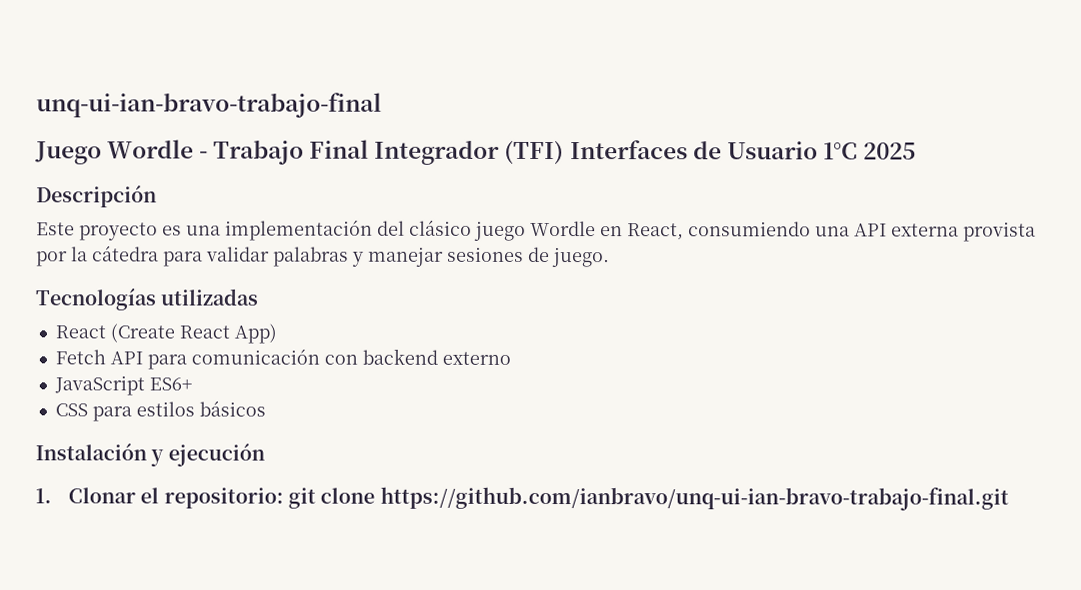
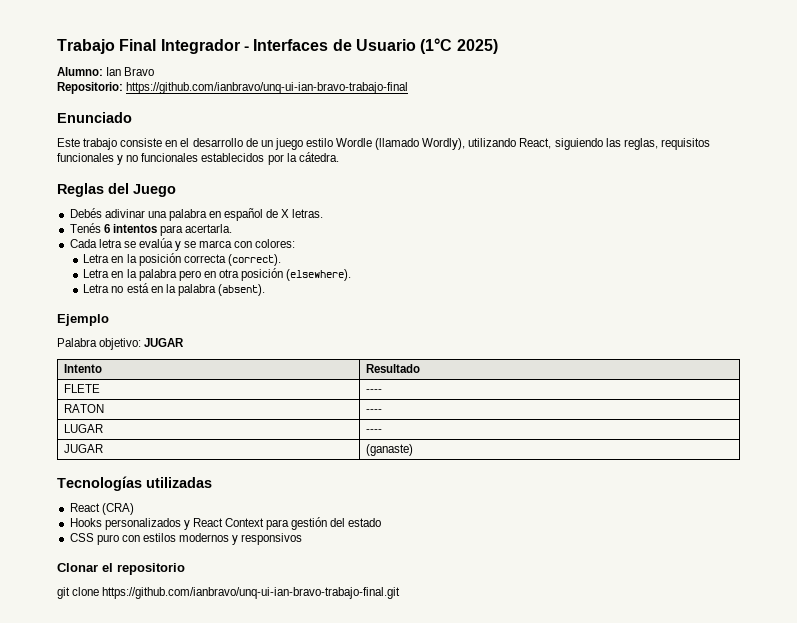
[36,92,382,118] [35,139,209,165] unq-ui-ian-bravo-trabajo-final // Juego Wordle - -> (57, 46) none
[504,139,565,165] (TFI) -> [243,46,249,51] -
[822,142,916,160] [36,185,157,208] [36,219,1036,242] [36,245,610,268] [35,288,260,311] [54,323,277,344] [54,348,511,370] [53,375,192,396] [54,400,266,422] [35,443,265,467] [35,488,52,504] 1°C 2025 // Descripción // Este proyecto es una implementación del clásico juego Wordle en React, consumiendo una API externa provista por la cátedra para validar palabras y manejar sesiones de juego. // Tecnologías utilizadas // React (Create React App) // Fetch API para comunicación con backend externo // JavaScript ES6+ // CSS para estilos básicos // Instalación y ejecución // 1. -> [420,38,498,54] [57,67,155,76] [57,82,409,94] [57,112,132,123] [57,138,710,150] [57,152,339,165] [57,183,176,197] [69,208,324,221] [69,223,233,236] [69,238,296,251] [83,253,281,266] [83,268,352,281] [83,283,265,296] [57,314,109,326] [57,338,185,350] [64,364,103,373] [366,364,421,373] [64,384,101,393] [366,389,383,393] [64,404,105,413] [366,409,383,413] [64,424,104,433] [366,429,383,433] [64,444,104,453] [366,444,414,456] [57,476,212,491] [69,503,134,515] [69,517,382,530] [69,533,303,545] (1°C 2025) // Alumno: Ian Bravo // Repositorio: https://github.com/ianbravo/unq-ui-ian-bravo-trabajo-final // Enunciado // Este trabajo consiste en el desarrollo de un juego estilo Wordle (llamado Wordly), utilizando React, siguiendo las reglas, requisitos funcionales y no funcionales establecidos por la cátedra. // Reglas del Juego // Debés adivinar una palabra en español de X letras. // Tenés 6 intentos para acertarla. // Cada letra se evalúa y se marca con colores: // Letra en la posición correcta (correct). // Letra en la palabra pero en otra posición (elsewhere). // Letra no está en la palabra (absent). // Ejemplo // Palabra objetivo: JUGAR // Intento | Resultado // FLETE | ---- // RATON | ---- // LUGAR | ---- // JUGAR | (ganaste) // Tecnologías utilizadas // React (CRA) // Hooks personalizados y React Context para gestión del estado // CSS puro con estilos modernos y responsivos //
[163,487,284,509] repositorio: -> [117,563,185,575] repositorio //

